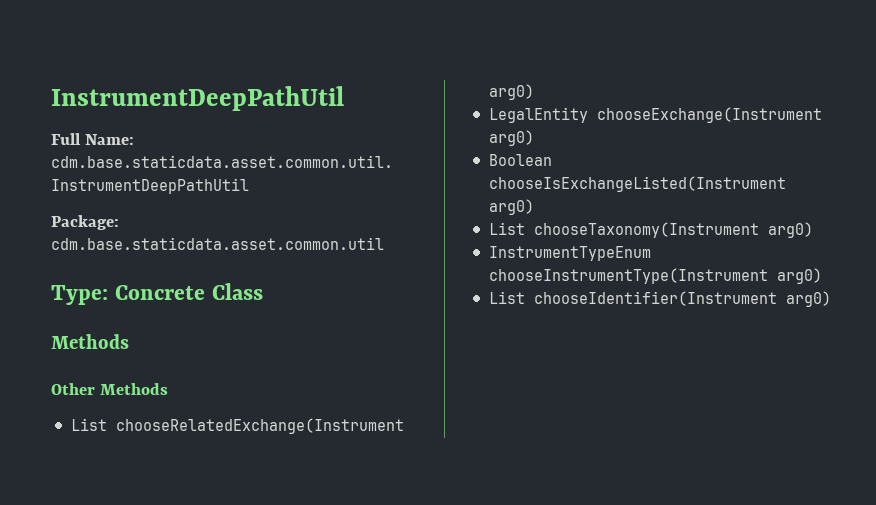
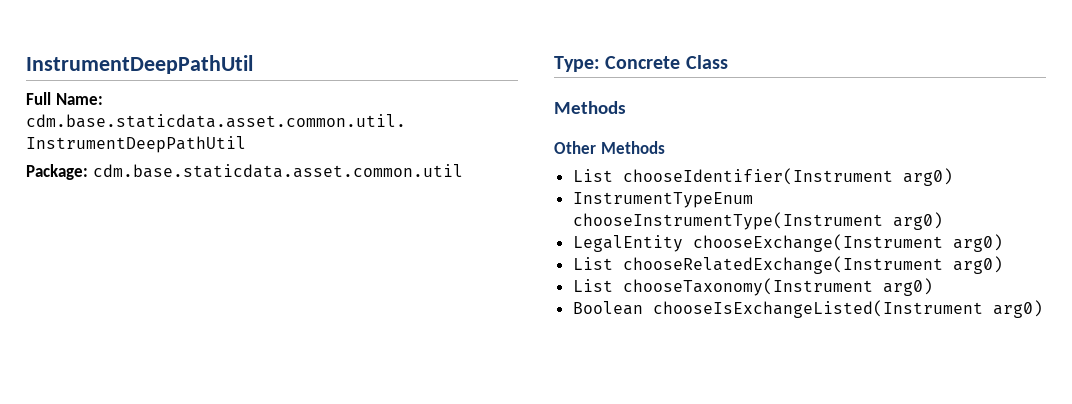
[116,418,405,434] chooseRelatedExchange(Instrument -> [622,168,953,186] [572,192,753,208] [572,212,883,230] chooseIdentifier(Instrument arg0) // InstrumentTypeEnum chooseInstrumentType(Instrument
[489,154,553,166] [489,176,787,192] Boolean chooseIsExchangeListed(Instrument -> [572,256,943,274] List chooseRelatedExchange(Instrument
[489,246,652,261] [489,268,823,284] [489,291,832,307] InstrumentTypeEnum chooseInstrumentType(Instrument arg0) // List chooseIdentifier(Instrument arg0) -> [572,300,1043,318] Boolean chooseIsExchangeListed(Instrument arg0)

